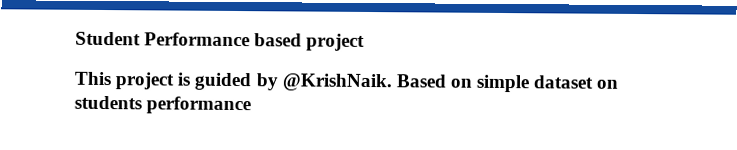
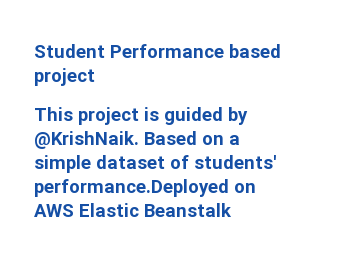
(472, 83) none -> [229,135,240,145] a
[596,79,619,89] [74,95,252,115] on students performance -> [170,155,276,169] [34,179,256,197] [34,203,232,217] of students' performance.Deployed on AWS Elastic Beanstalk

